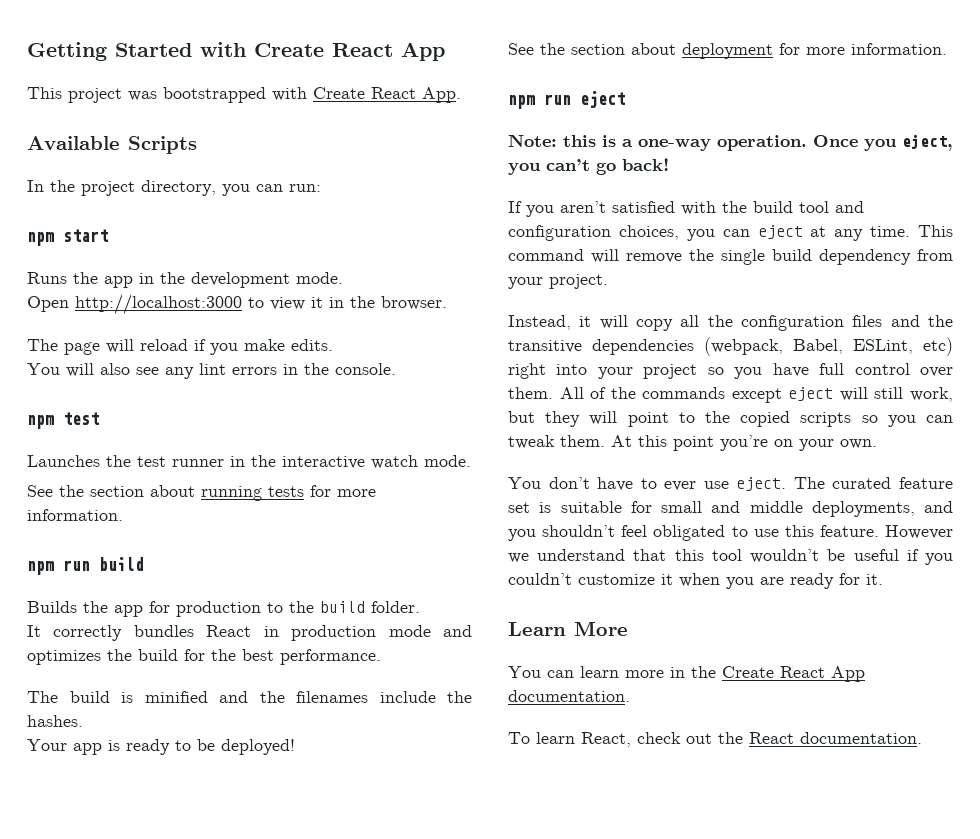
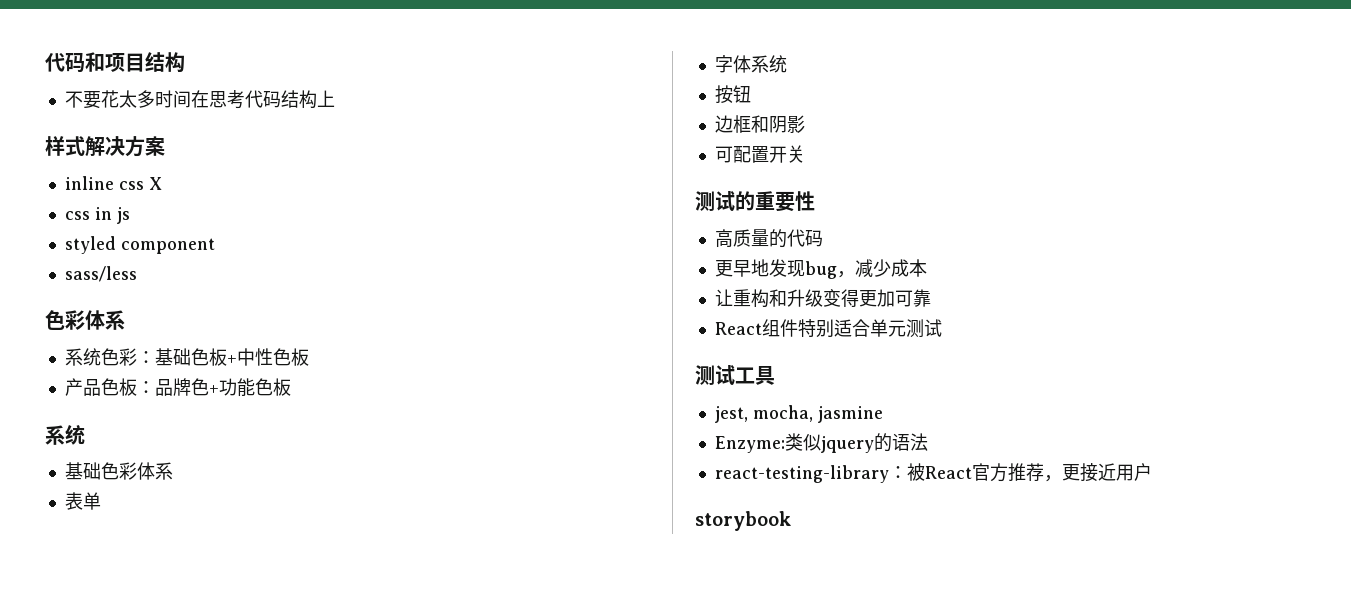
[27,42,445,61] [27,87,461,103] [27,136,197,154] [27,180,321,196] [27,229,108,246] [27,272,343,288] [27,294,447,315] [27,339,333,355] [27,363,396,379] [27,412,99,429] [27,455,471,469] [27,485,376,501] [27,509,123,521] [27,557,144,575] [27,601,420,617] [27,625,472,641] [27,649,381,665] [27,691,472,703] [27,715,83,727] [27,739,295,755] [508,43,947,59] [508,91,625,109] [508,134,953,151] [508,158,669,175] [508,201,864,217] [508,225,953,241] [508,249,953,265] [508,274,608,289] [508,315,953,331] [508,337,953,356] [508,363,953,379] [508,387,953,403] [508,411,953,427] [508,435,877,451] [508,477,953,491] [508,501,953,517] [508,525,953,541] [508,549,953,565] [508,573,883,589] [508,621,628,636] [508,666,865,682] [508,690,630,702] [508,732,922,747] Getting Started with Create React App // This project was bootstrapped with Create React App. // Available Scripts // In the project directory, you can run: // npm start // Runs the app in the development mode. // Open http://localhost:3000 to view it in the browser. // The page will reload if you make edits. // You will also see any lint errors in the console. // npm test // Launches the test runner in the interactive watch mode. // See the section about running tests for more information. // npm run build // Builds the app for production to the build folder. // It correctly bundles React in production mode and optimizes the build for the best performance. // The build is minified and the filenames include the hashes. // Your app is ready to be deployed! // See the section about deployment for more information. // npm run eject // Note: this is a one-way operation. Once you eject, you can’t go back! // If you aren’t satisfied with the build tool and configuration choices, you can eject at any time. This command will remove the single build dependency from your project. // Instead, it will copy all the configuration files and the transitive dependencies (webpack, Babel, ESLint, etc) right into your project so you have full control over them. All of the commands except eject will still work, but they will point to the copied scripts so you can tweak them. At this point you’re on your own. // You don’t have to ever use eject. The curated feature set is suitable for small and middle deployments, and you shouldn’t feel obligated to use this feature. However we understand that this tool wouldn’t be useful if you couldn’t customize it when you are ready for it. // Learn More // You can learn more in the Create React App documentation. // To learn React, check out the React documentation. -> [45,52,185,73] [64,90,335,109] [45,136,165,157] [64,176,162,190] [64,207,130,224] [64,236,215,254] [64,266,137,282] [45,310,125,330] [64,348,309,366] [64,378,291,397] [45,424,85,445] [64,462,173,480] [64,492,101,510] [714,55,787,73] [714,85,751,104] [714,115,805,133] [714,145,805,163] [695,191,815,212] [714,229,823,248] [714,259,927,279] [714,289,931,308] [714,319,942,338] [695,365,775,385] [714,405,883,423] [714,433,928,453] [714,463,1152,483] [695,511,791,531] 代码和项目结构 // 不要花太多时间在思考代码结构上 // 样式解决方案 // inline css X // css in js // styled component // sass/less // 色彩体系 // 系统色彩：基础色板+中性色板 // 产品色板：品牌色+功能色板 // 系统 // 基础色彩体系 // 表单 // 字体系统 // 按钮 // 边框和阴影 // 可配置开关 // 测试的重要性 // 高质量的代码 // 更早地发现bug，减少成本 // 让重构和升级变得更加可靠 // React组件特别适合单元测试 // 测试工具 // jest, mocha, jasmine // Enzyme:类似jquery的语法 // react-testing-library：被React官方推荐，更接近用户 // storybook

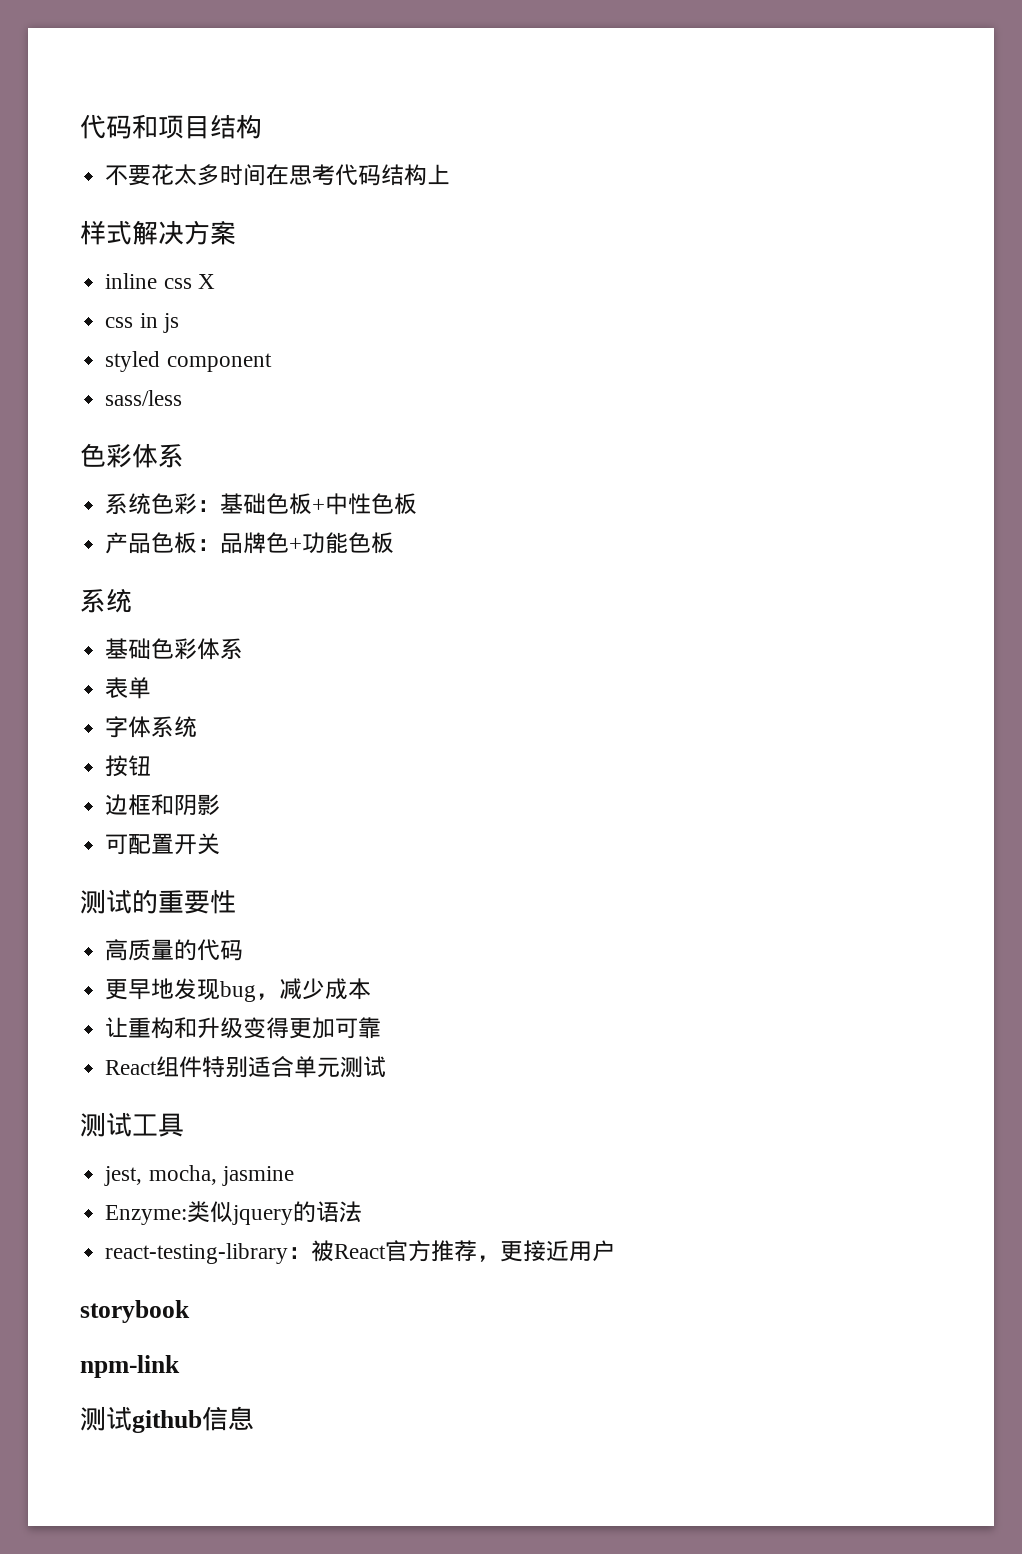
(791, 521) none -> [80,1355,180,1378] [80,1406,254,1433] // npm-link // 测试github信息

